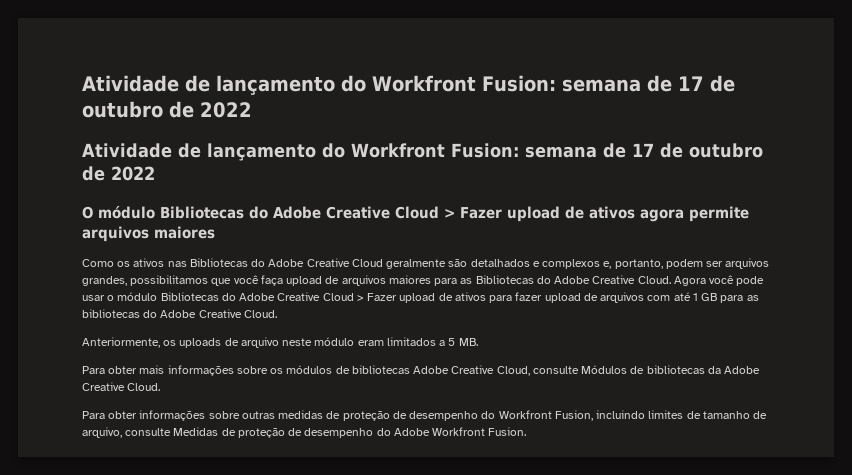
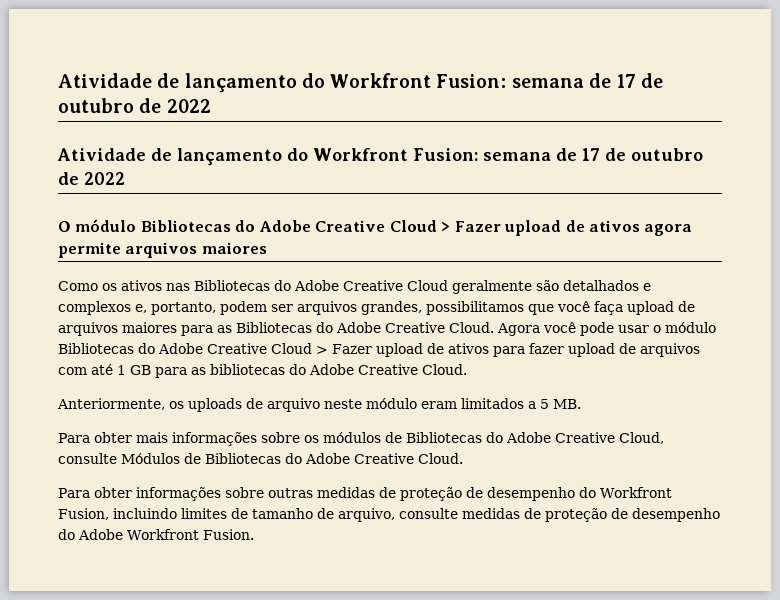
[351,365,410,374] bibliotecas -> [406,432,503,443] Bibliotecas do
[646,365,721,374] bibliotecas da -> [205,453,302,464] Bibliotecas do
[173,427,219,436] Medidas -> [462,508,520,519] medidas

